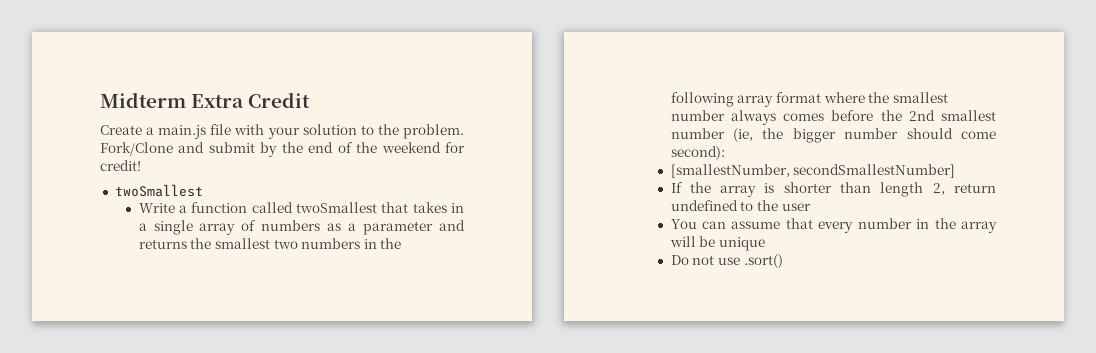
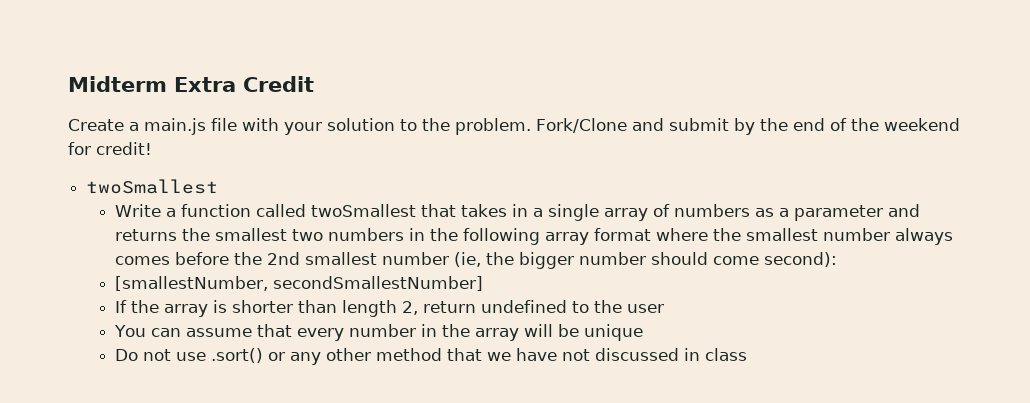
(783, 261) none -> [267,348,747,365] or any other method that we have not discussed in class

